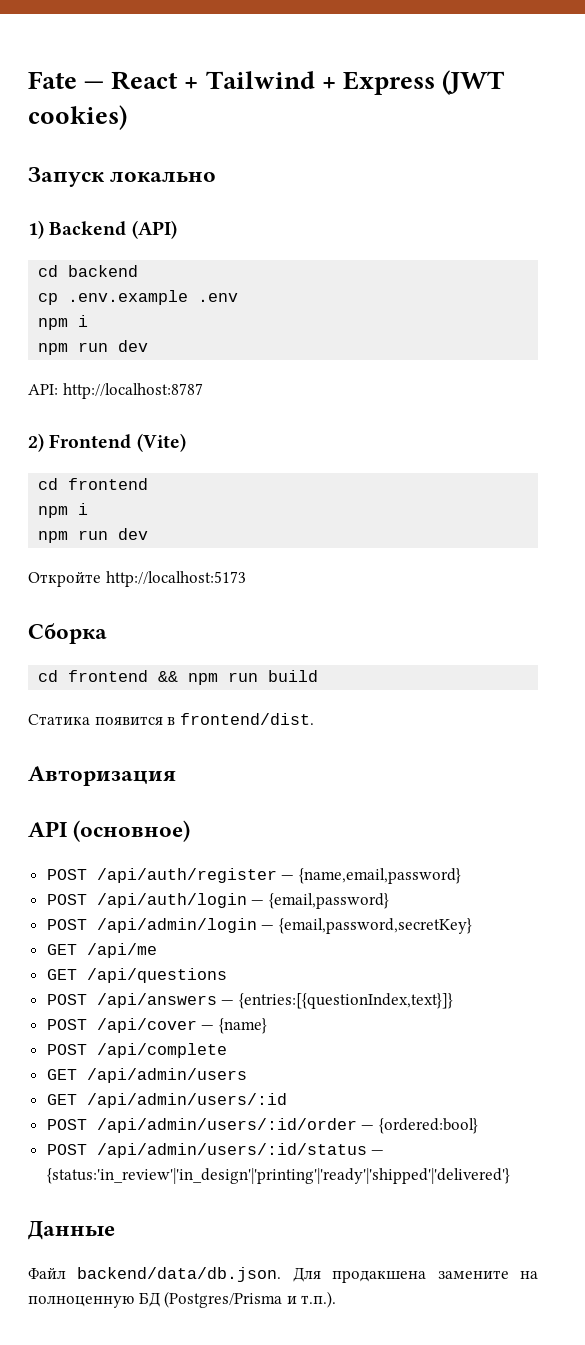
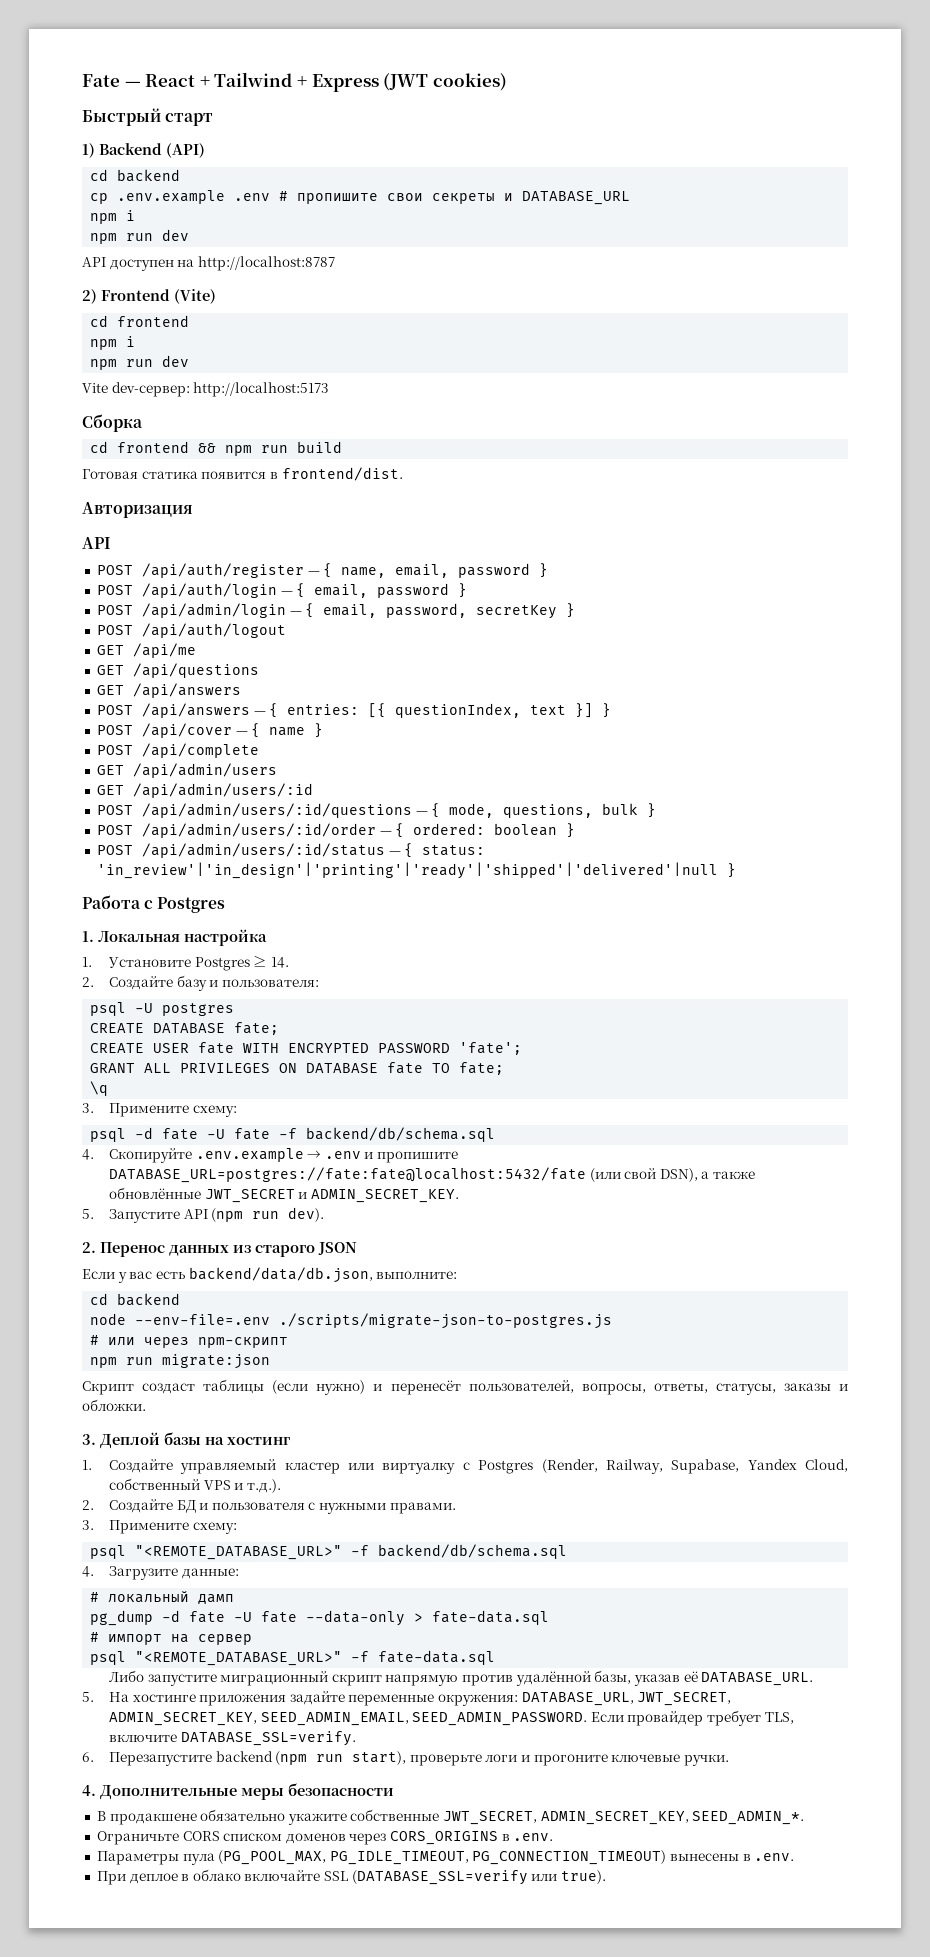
[28,167,217,187] Запуск локально -> [82,108,214,126] Быстрый старт
[38,315,89,330] [38,340,149,355] [28,384,58,395] // npm i // npm run dev // API: -> [279,191,631,205] [90,210,136,224] [90,229,190,244] [82,257,195,271] # пропишите свои секреты и DATABASE_URL // npm i // npm run dev // API доступен на
[28,571,101,587] Откройте -> [82,382,190,397] Vite dev-сервер:
[28,714,90,725] Статика -> [82,469,198,479] Готовая статика
[73,820,191,842] (основное) -> (111, 543) none
[298,868,461,884] {name,email,password} -> [323,563,549,578] { name, email, password }
[268,893,389,909] {email,password} -> [296,583,468,598] { email, password }
[278,918,472,934] {email,password,secretKey} -> [305,603,576,619] [96,623,286,638] { email, password, secretKey } // POST /api/auth/logout
(227, 975) none -> [96,683,241,698] // GET /api/answers
[238,993,453,1009] {entries:[{questionIndex,text}]} -> [269,703,612,718] { entries: [{ questionIndex, text }] }
[218,1018,267,1034] {name} -> [251,723,324,738] { name }
(287, 1100) none -> [96,803,657,818] // POST /api/admin/users/:id/questions — { mode, questions, bulk }
[378,1118,478,1134] {ordered:bool} -> [395,823,576,838] { ordered: boolean }
[46,1168,510,1184] [28,1221,115,1240] [28,1267,538,1283] [28,1291,337,1308] {status:'in_review'|'in_design'|'printing'|'ready'|'shipped'|'delivered'} // Данные // Файл backend/data/db.json. Для продакшена замените на полноценную БД (Postgres/Prisma и т.п.). -> [404,843,486,858] [96,862,736,879] [82,895,226,913] [82,929,267,946] [82,955,289,971] [82,975,319,991] [90,1002,235,1016] [90,1022,280,1035] [90,1042,523,1055] [90,1062,505,1075] [90,1081,109,1096] [82,1103,237,1117] [90,1127,496,1142] [82,1148,459,1163] [108,1167,756,1183] [108,1187,459,1203] [82,1207,325,1223] [82,1242,357,1257] [82,1267,458,1283] [90,1293,181,1306] [90,1313,613,1329] [90,1335,289,1348] [90,1354,271,1369] [82,1379,849,1395] [82,1399,146,1411] [82,1432,290,1449] [82,1459,849,1474] [108,1478,281,1493] [82,1499,456,1514] [82,1520,237,1534] [90,1544,568,1560] [82,1566,239,1580] [90,1591,235,1604] [90,1610,550,1626] [90,1632,253,1645] [90,1650,496,1666] [108,1670,814,1686] [82,1691,732,1706] [108,1710,794,1726] [108,1731,356,1746] [82,1751,730,1766] [82,1783,394,1800] [96,1809,805,1825] [96,1831,554,1845] [96,1850,795,1865] [96,1869,607,1885] { status: 'in_review'|'in_design'|'printing'|'ready'|'shipped'|'delivered'|null } // Работа с Postgres // 1. Локальная настройка // 1. Установите Postgres ≥ 14. // 2. Создайте базу и пользователя: // psql -U postgres // CREATE DATABASE fate; // CREATE USER fate WITH ENCRYPTED PASSWORD 'fate'; // GRANT ALL PRIVILEGES ON DATABASE fate TO fate; // \q // 3. Примените схему: // psql -d fate -U fate -f backend/db/schema.sql // 4. Скопируйте .env.example → .env и пропишите DATABASE_URL=postgres://fate:fate@localhost:5432/fate (или свой DSN), а также обновлённые JWT_SECRET и ADMIN_SECRET_KEY. // 5. Запустите API (npm run dev). // 2. Перенос данных из старого JSON // Если у вас есть backend/data/db.json, выполните: // cd backend // node --env-file=.env ./scripts/migrate-json-to-postgres.js // # или через npm-скрипт // npm run migrate:json // Скрипт создаст таблицы (если нужно) и перенесёт пользователей, вопросы, ответы, статусы, заказы и обложки. // 3. Деплой базы на хостинг // 1. Создайте управляемый кластер или виртуалку с Postgres (Render, Railway, Supabase, Yandex Cloud, собственный VPS и т.д.). // 2. Создайте БД и пользователя с нужными правами. // 3. Примените схему: // psql "<REMOTE_DATABASE_URL>" -f backend/db/schema.sql // 4. Загрузите данные: // # локальный дамп // pg_dump -d fate -U fate --data-only > fate-data.sql // # импорт на сервер // psql "<REMOTE_DATABASE_URL>" -f fate-data.sql // Либо запустите миграционный скрипт напрямую против удалённой базы, указав её DATABASE_URL. // 5. На хостинге приложения задайте переменные окружения: DATABASE_URL, JWT_SECRET, ADMIN_SECRET_KEY, SEED_ADMIN_EMAIL, SEED_ADMIN_PASSWORD. Если провайдер требует TLS, включите DATABASE_SSL=verify. // 6. Перезапустите backend (npm run start), проверьте логи и прогоните ключевые ручки. // 4. Дополнительные меры безопасности // В продакшене обязательно укажите собственные JWT_SECRET, ADMIN_SECRET_KEY, SEED_ADMIN_*. // Ограничьте CORS списком доменов через CORS_ORIGINS в .env. // Параметры пула (PG_POOL_MAX, PG_IDLE_TIMEOUT, PG_CONNECTION_TIMEOUT) вынесены в .env. // При деплое в облако включайте SSL (DATABASE_SSL=verify или true).

